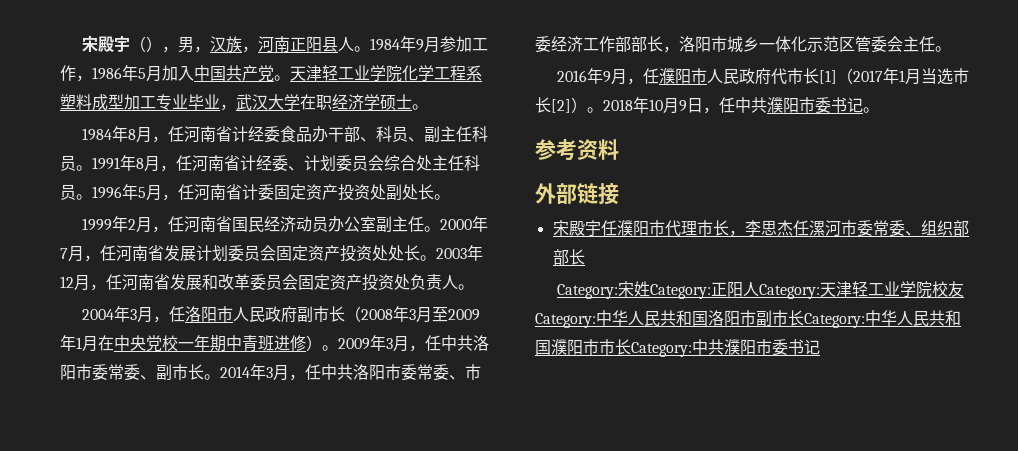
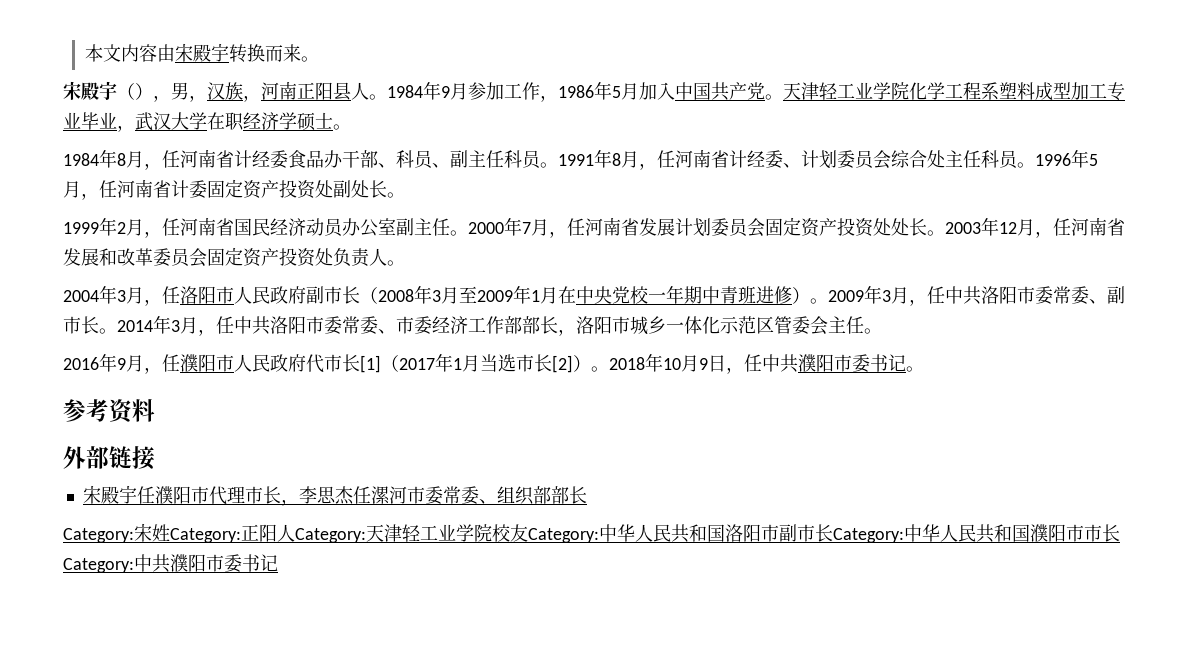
(81, 44) none -> [84,43,319,63] 本文内容由宋殿宇转换而来。 //

